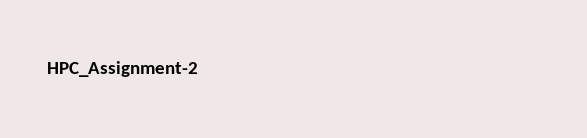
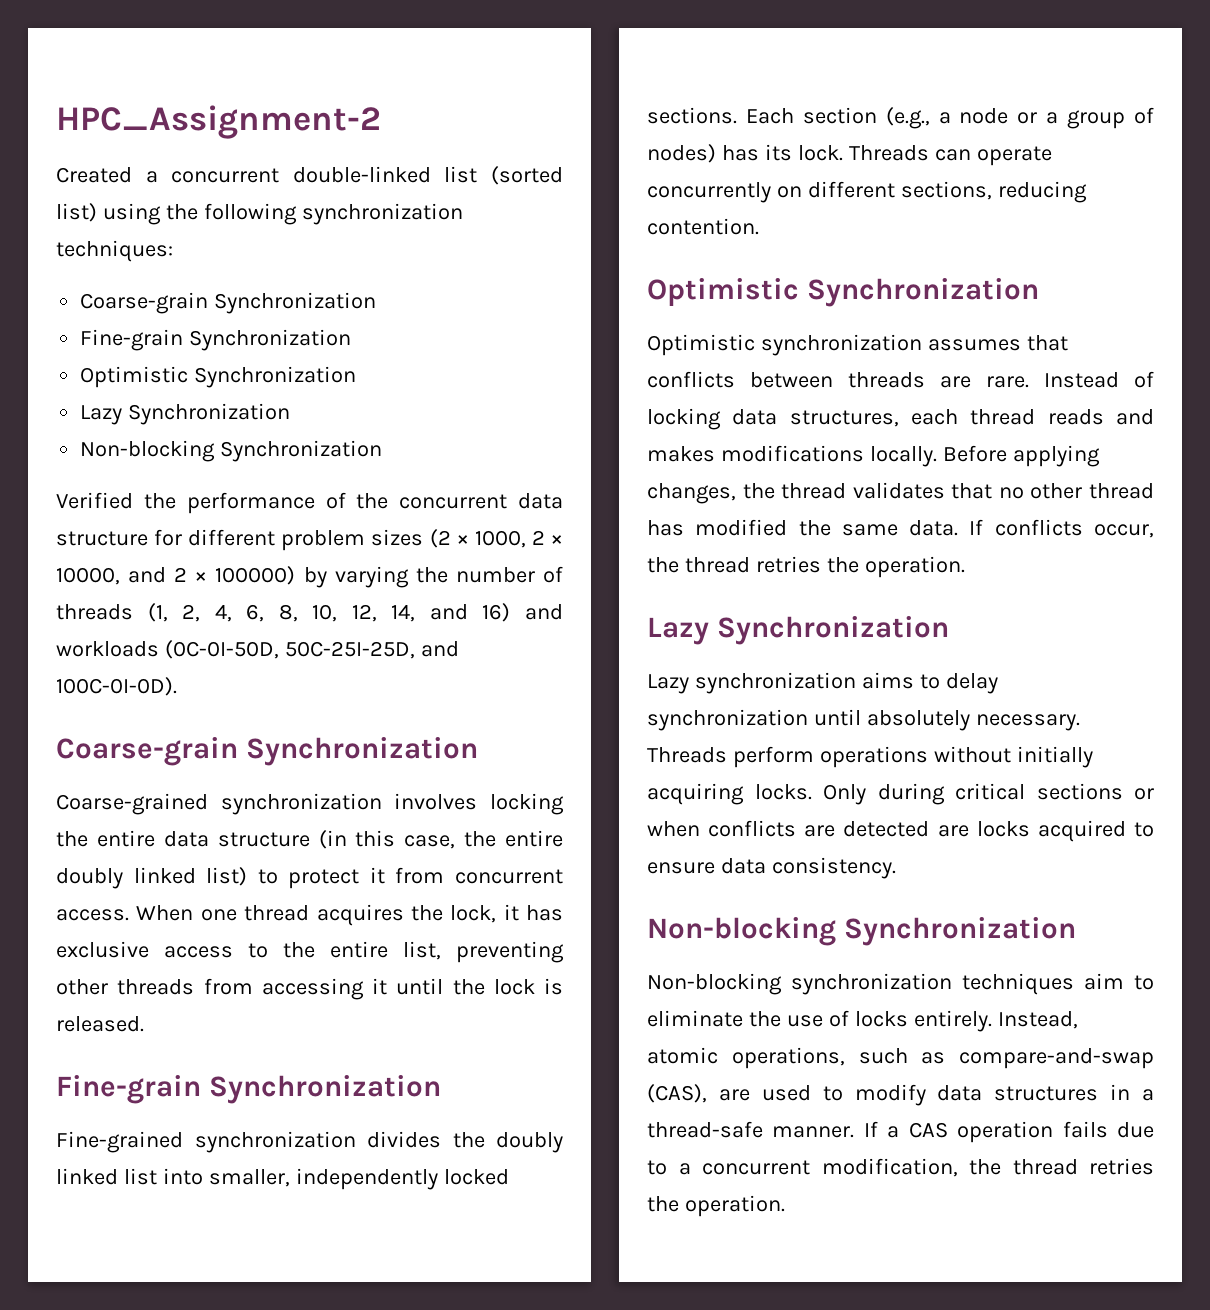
(198, 69) none -> [56,166,563,185] [56,203,463,225] [56,240,173,262] [80,292,377,314] [80,329,352,351] [80,366,357,388] [80,403,291,425] [80,440,383,462] [56,492,563,514] [56,529,563,551] [56,566,563,588] [56,603,563,622] [56,640,459,659] [56,677,177,696] [56,737,478,766] [56,793,564,815] [56,830,563,849] [56,867,563,889] [56,904,563,926] [56,941,564,963] [56,978,563,1000] [56,1016,144,1032] [56,1075,441,1104] [56,1131,563,1153] [56,1168,509,1190] [647,107,1154,129] [647,144,1052,166] [647,181,1087,203] [647,218,759,235] [647,278,1039,307] [647,334,1068,356] [647,371,1154,388] [647,408,1154,430] [647,445,1100,467] [647,482,1154,504] [647,519,1154,538] [647,556,965,578] [647,616,949,645] [647,672,998,694] [647,709,1080,731] [647,746,1093,768] [647,783,1154,805] [647,820,1154,842] [647,857,896,879] [647,917,1076,946] [647,973,1154,995] [647,1010,1078,1032] [647,1047,1154,1069] [647,1084,1154,1106] [647,1121,1154,1143] [647,1158,1154,1177] [647,1195,785,1217] // Created a concurrent double-linked list (sorted list) using the following synchronization techniques: // Coarse-grain Synchronization // Fine-grain Synchronization // Optimistic Synchronization // Lazy Synchronization // Non-blocking Synchronization // Verified the performance of the concurrent data structure for different problem sizes (2 × 1000, 2 × 10000, and 2 × 100000) by varying the number of threads (1, 2, 4, 6, 8, 10, 12, 14, and 16) and workloads (0C-0I-50D, 50C-25I-25D, and 100C-0I-0D). // Coarse-grain Synchronization // Coarse-grained synchronization involves locking the entire data structure (in this case, the entire doubly linked list) to protect it from concurrent access. When one thread acquires the lock, it has exclusive access to the entire list, preventing other threads from accessing it until the lock is released. // Fine-grain Synchronization // Fine-grained synchronization divides the doubly linked list into smaller, independently locked sections. Each section (e.g., a node or a group of nodes) has its lock. Threads can operate concurrently on different sections, reducing contention. // Optimistic Synchronization // Optimistic synchronization assumes that conflicts between threads are rare. Instead of locking data structures, each thread reads and makes modifications locally. Before applying changes, the thread validates that no other thread has modified the same data. If conflicts occur, the thread retries the operation. // Lazy Synchronization // Lazy synchronization aims to delay synchronization until absolutely necessary. Threads perform operations without initially acquiring locks. Only during critical sections or when conflicts are detected are locks acquired to ensure data consistency. // Non-blocking Synchronization // Non-blocking synchronization techniques aim to eliminate the use of locks entirely. Instead, atomic operations, such as compare-and-swap (CAS), are used to modify data structures in a thread-safe manner. If a CAS operation fails due to a concurrent modification, the thread retries the operation.

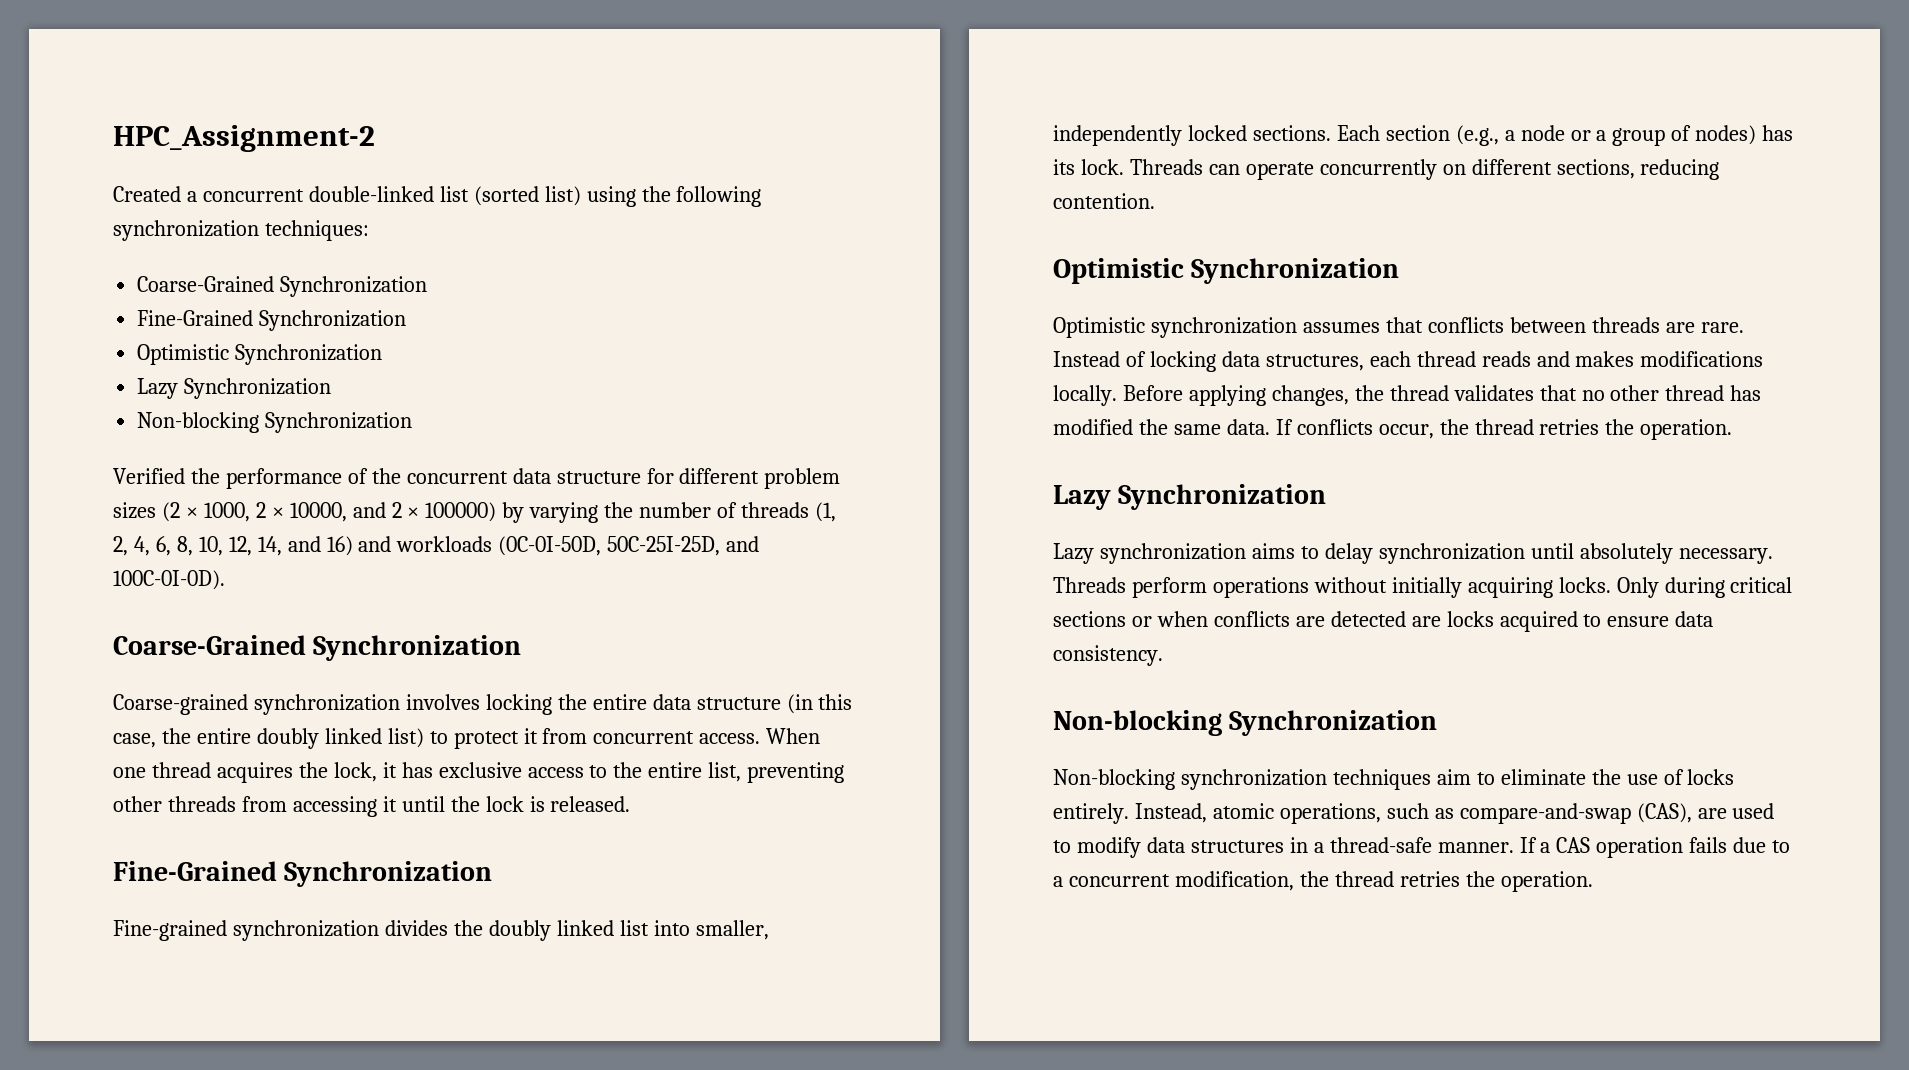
[80,292,377,314] [80,329,184,351] Coarse-grain Synchronization // Fine-grain -> [137,276,428,297] [137,310,254,326] Coarse-Grained Synchronization // Fine-Grained
[56,737,238,766] Coarse-grain -> [113,635,306,655] Coarse-Grained
[56,1075,201,1104] Fine-grain -> [113,861,277,881] Fine-Grained

